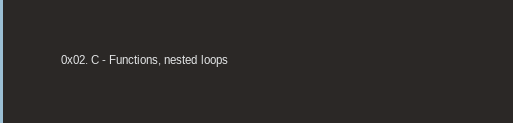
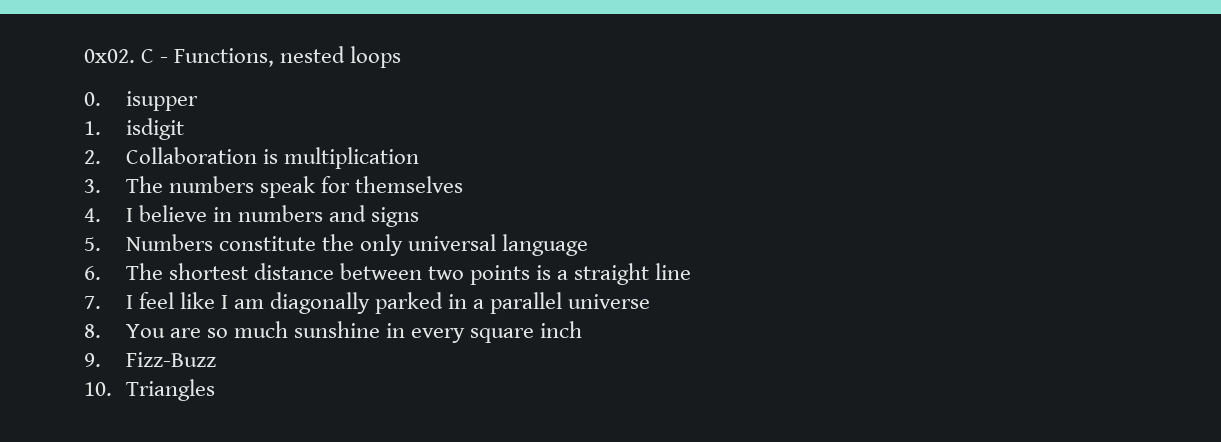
(228, 61) none -> [84,91,198,111] [84,118,184,140] [84,147,419,169] [84,176,463,198] [84,205,419,227] [84,234,588,256] [84,263,692,285] [84,292,651,314] [84,321,583,343] [84,352,216,367] [84,379,215,401] // 0. isupper // 1. isdigit // 2. Collaboration is multiplication // 3. The numbers speak for themselves // 4. I believe in numbers and signs // 5. Numbers constitute the only universal language // 6. The shortest distance between two points is a straight line // 7. I feel like I am diagonally parked in a parallel universe // 8. You are so much sunshine in every square inch // 9. Fizz-Buzz // 10. Triangles

